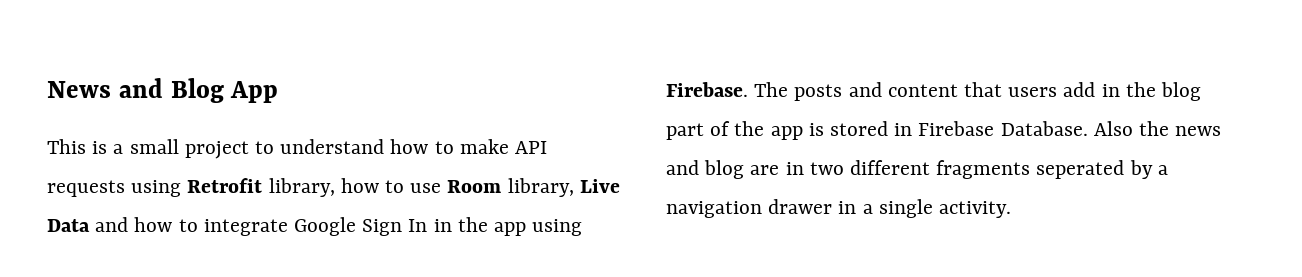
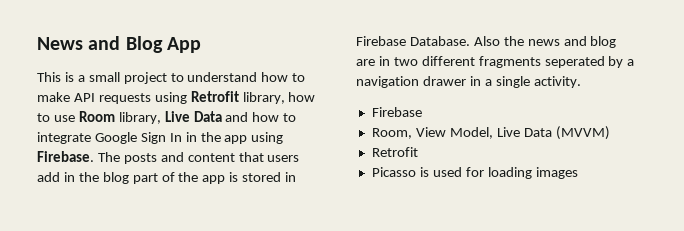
(1012, 209) none -> [371,107,422,117] [371,126,610,140] [371,147,418,157] [371,167,578,179] // Firebase // Room, View Model, Live Data (MVVM) // Retrofit // Picasso is used for loading images

